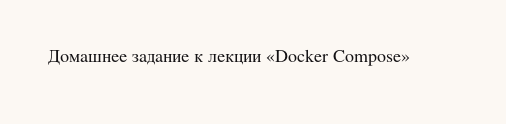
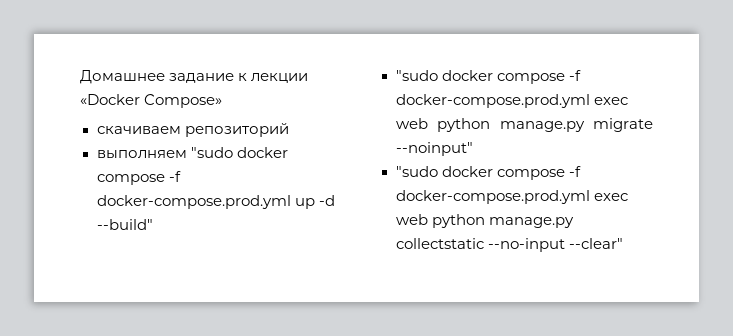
(410, 58) none -> [96,123,289,137] [96,147,288,159] [96,171,181,185] [96,195,335,209] [96,219,153,230] [395,70,581,84] [395,94,628,108] [395,118,653,132] [395,142,473,156] [395,166,581,180] [395,190,628,204] [395,214,574,228] [395,238,623,252] // скачиваем репозиторий // выполняем "sudo docker compose -f docker-compose.prod.yml up -d --build" // "sudo docker compose -f docker-compose.prod.yml exec web python manage.py migrate --noinput" // "sudo docker compose -f docker-compose.prod.yml exec web python manage.py collectstatic --no-input --clear"

